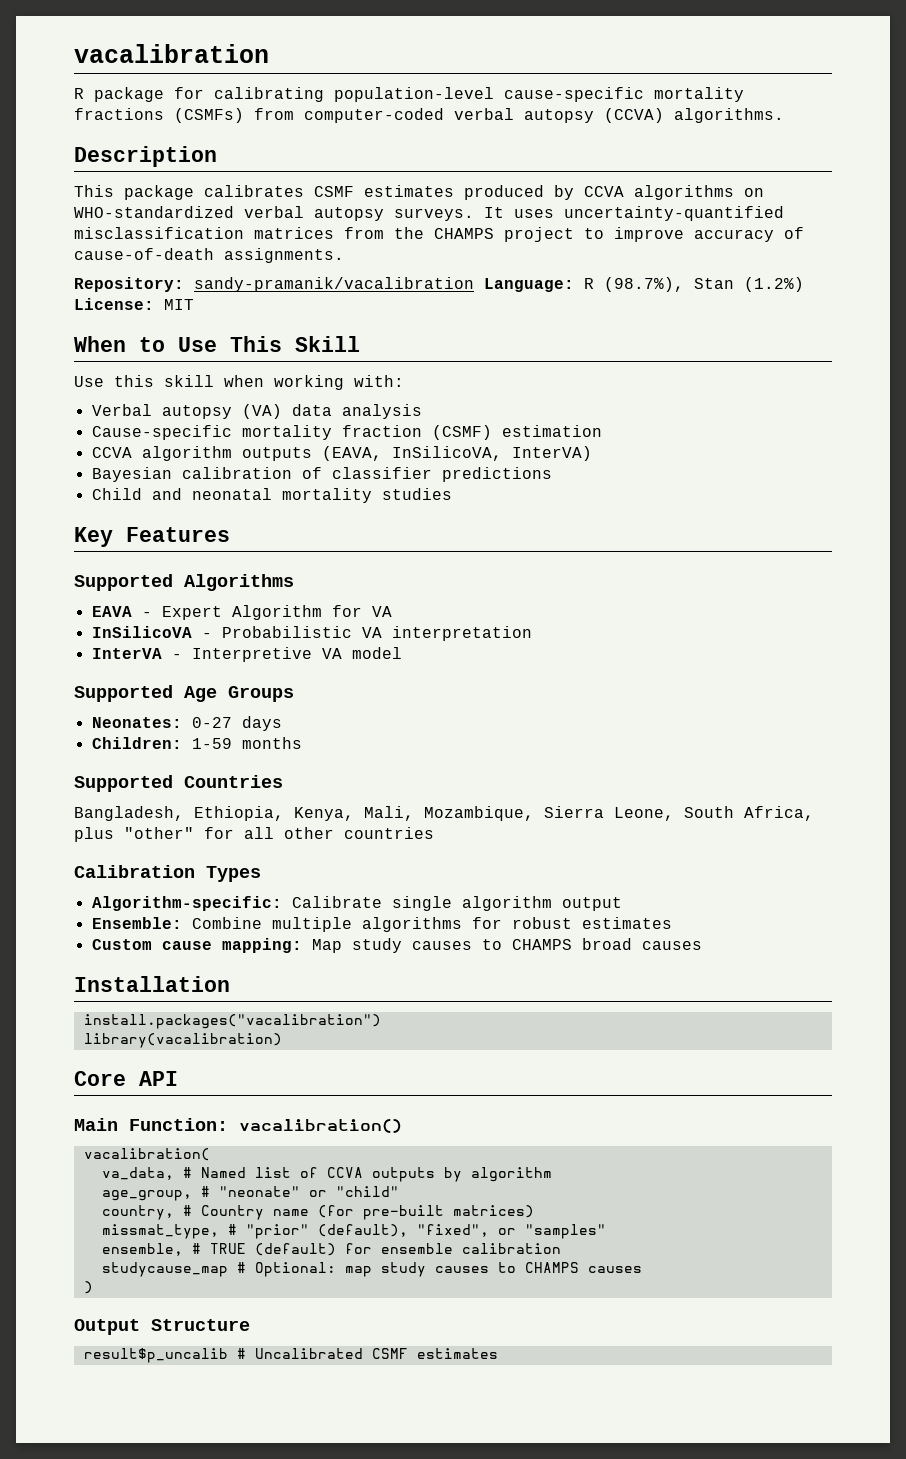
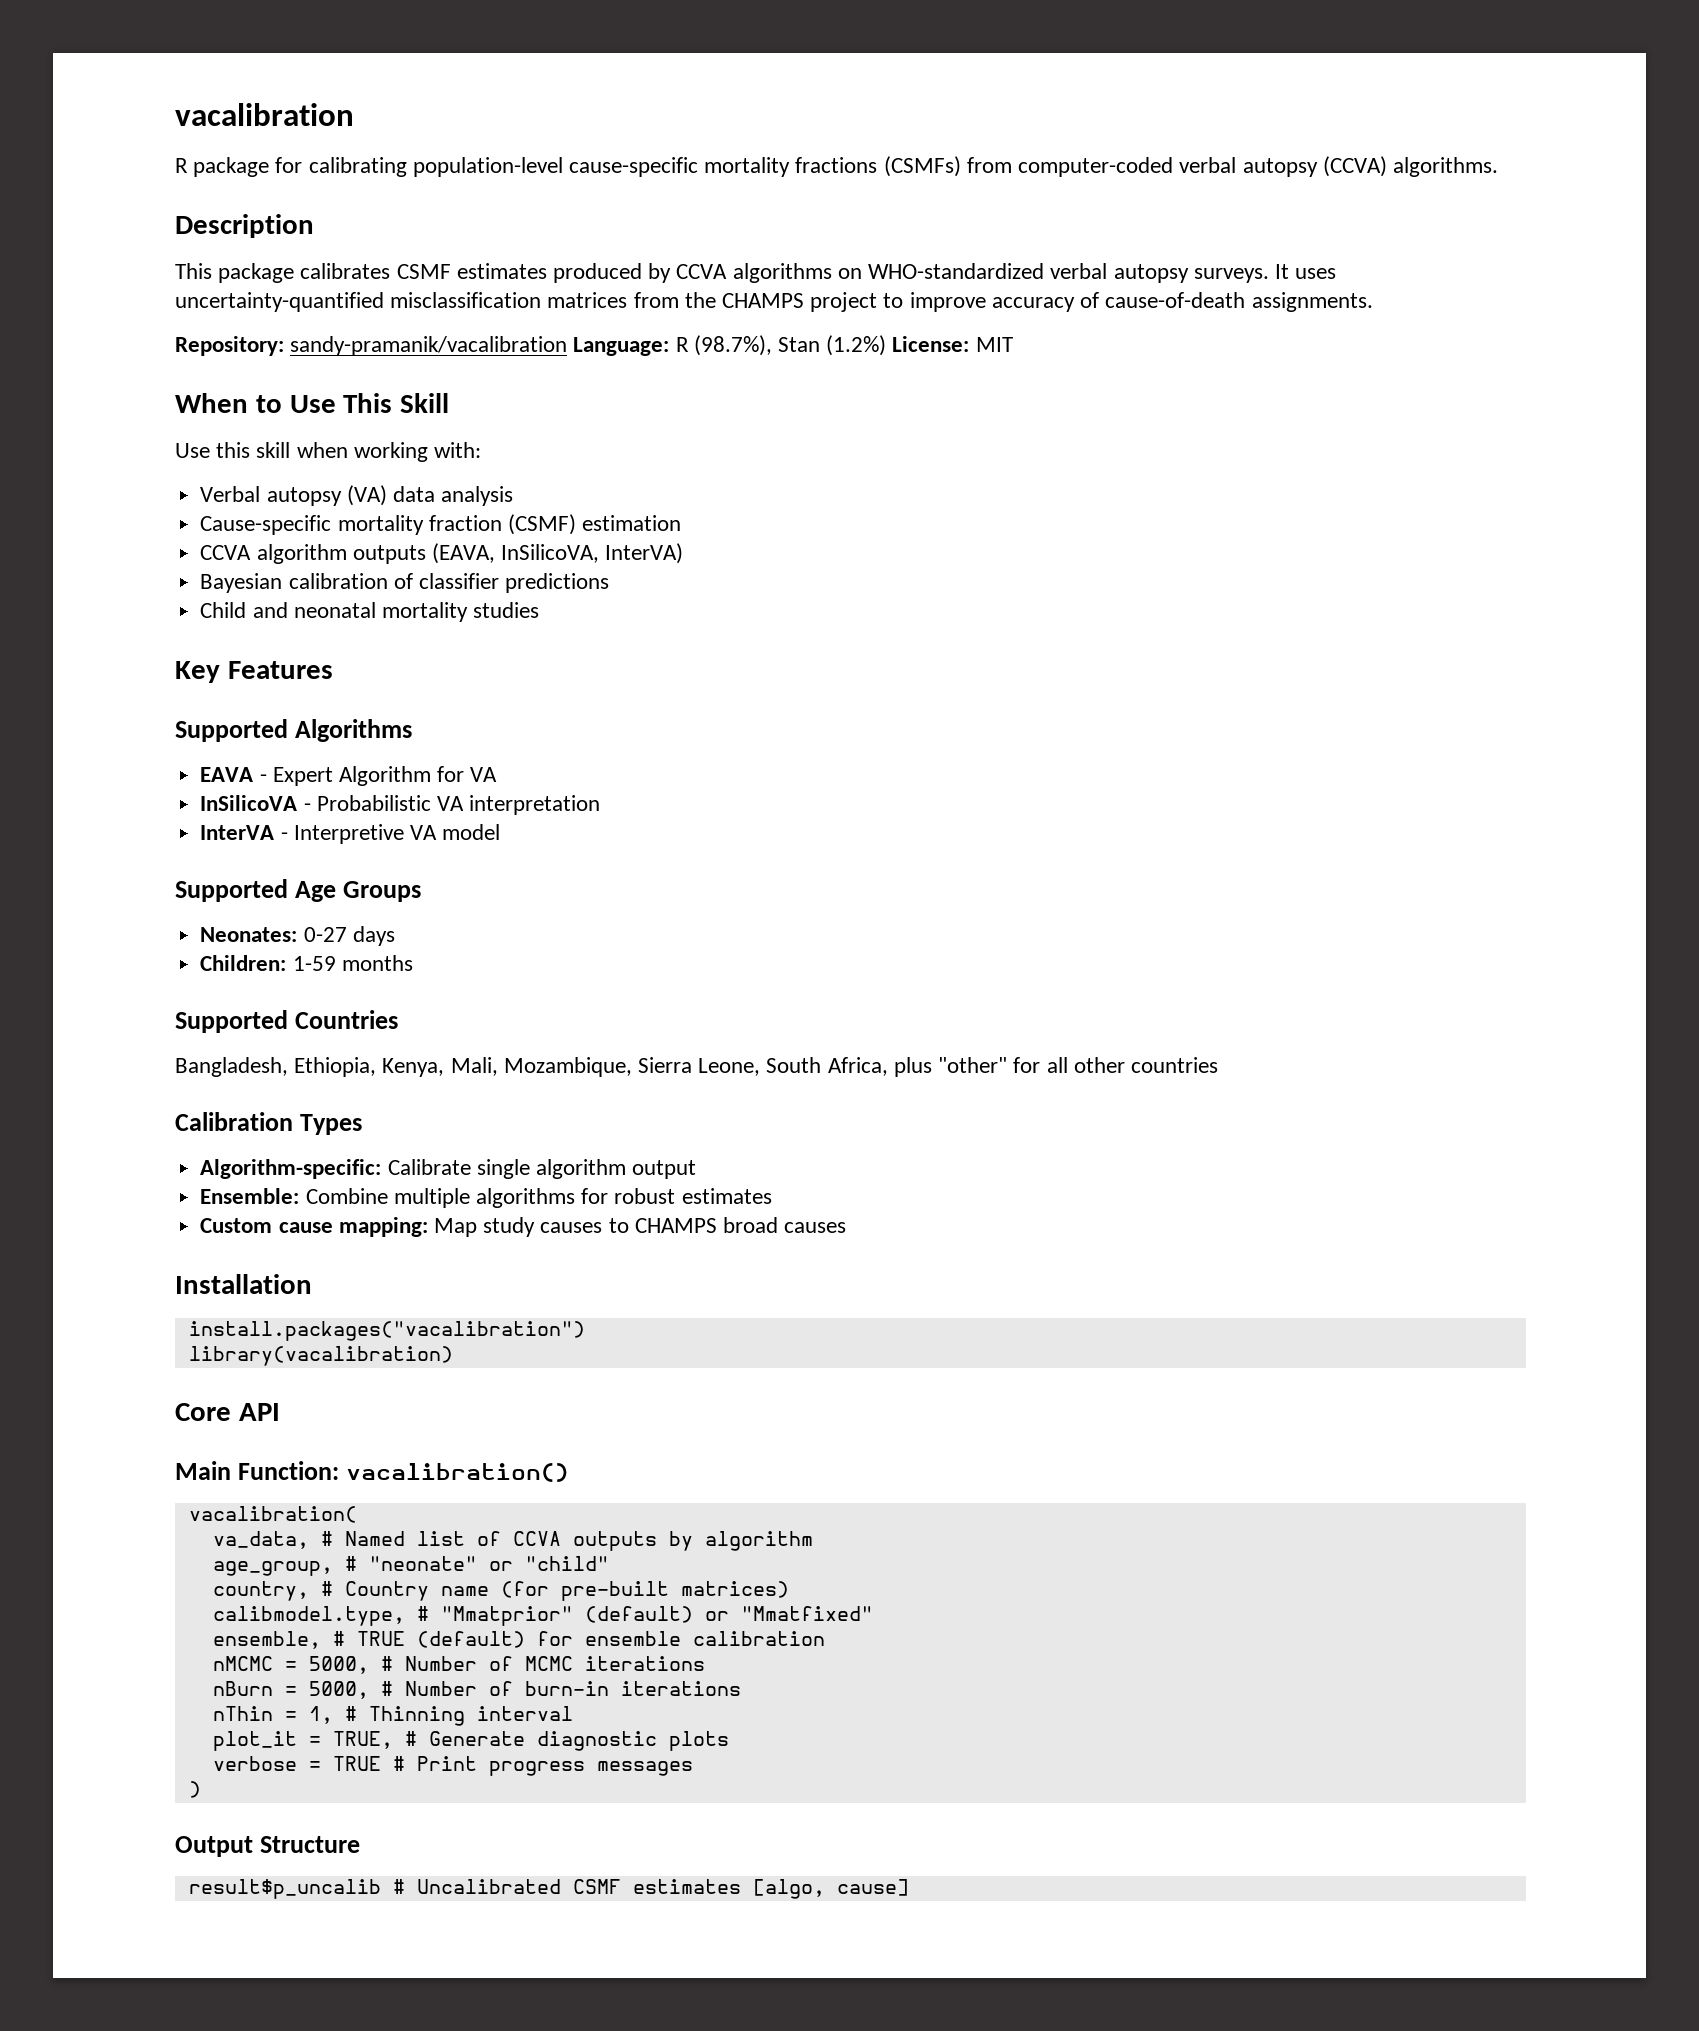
[101,1224,606,1239] missmat_type, # "prior" (default), "fixed", or "samples" -> [212,1606,873,1626] calibmodel.type, # "Mmatprior" (default) or "Mmatfixed"
[101,1262,642,1277] studycause_map # Optional: map study causes to CHAMPS causes -> [212,1656,705,1674] [212,1681,741,1699] [212,1706,573,1726] [212,1731,729,1751] [212,1756,693,1776] nMCMC = 5000, # Number of MCMC iterations // nBurn = 5000, # Number of burn-in iterations // nThin = 1, # Thinning interval // plot_it = TRUE, # Generate diagnostic plots // verbose = TRUE # Print progress messages
(498, 1353) none -> [752,1879,909,1899] [algo, cause]

